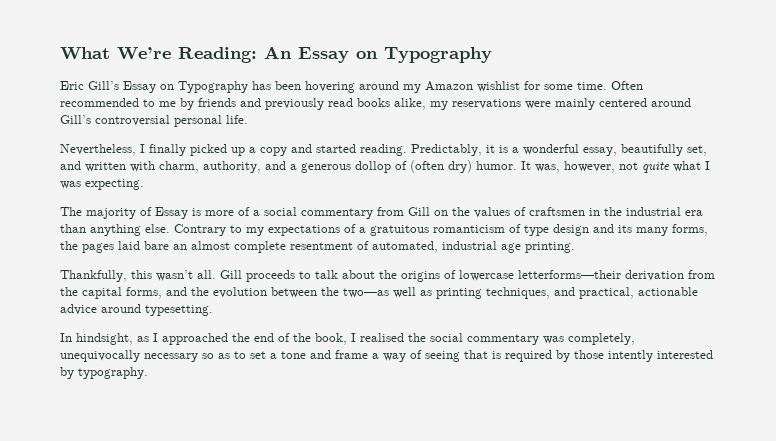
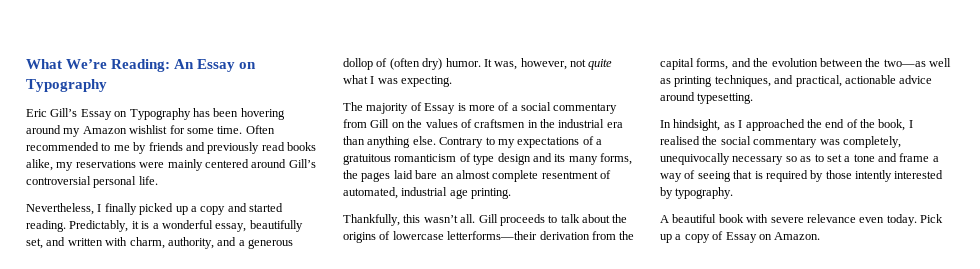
(148, 373) none -> [660,214,943,226] [660,231,821,243] // A beautiful book with severe relevance even today. Pick up a copy of Essay on Amazon.

